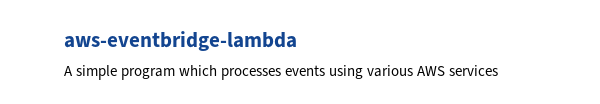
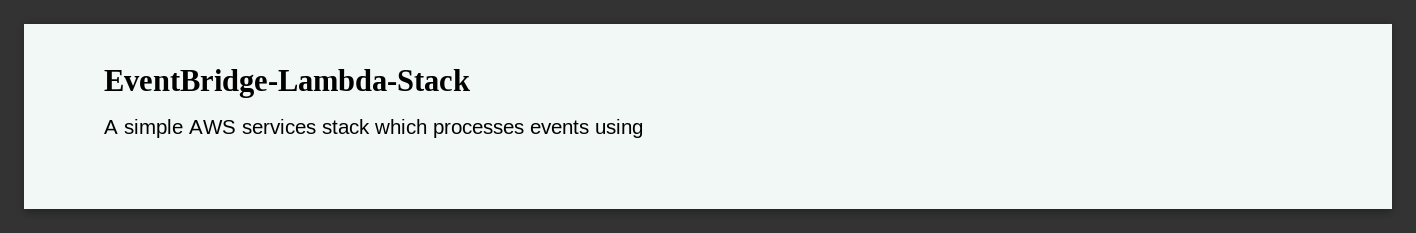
[64,31,297,51] aws-eventbridge-lambda -> [104,69,470,98] EventBridge-Lambda-Stack
[121,68,176,80] program -> [189,119,370,134] AWS services stack
[367,65,499,77] various AWS services -> (643, 128) none

